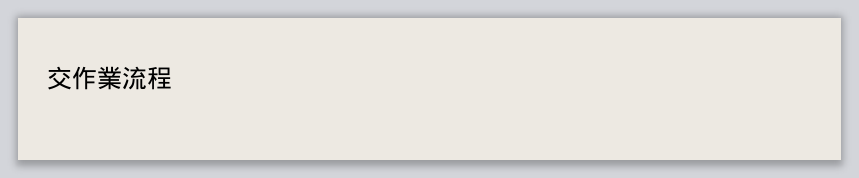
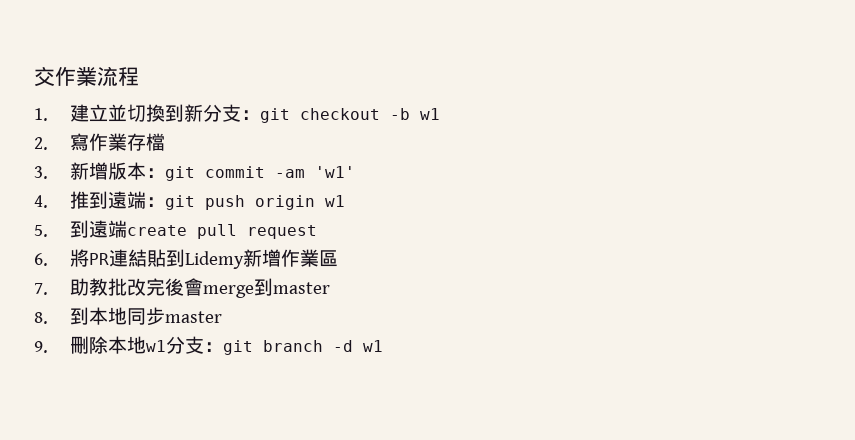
(172, 78) none -> [34,104,441,123] [34,133,166,151] [34,162,356,181] [34,191,346,210] [34,220,318,239] [34,249,339,269] [34,278,331,298] [34,307,223,326] [34,336,384,355] // 1.建立並切換到新分支：git checkout -b w1 // 2.寫作業存檔 // 3.新增版本：git commit -am 'w1' // 4.推到遠端：git push origin w1 // 5.到遠端create pull request // 6.將PR連結貼到Lidemy新增作業區 // 7.助教批改完後會merge到master // 8.到本地同步master // 9.刪除本地w1分支：git branch -d w1

